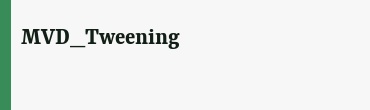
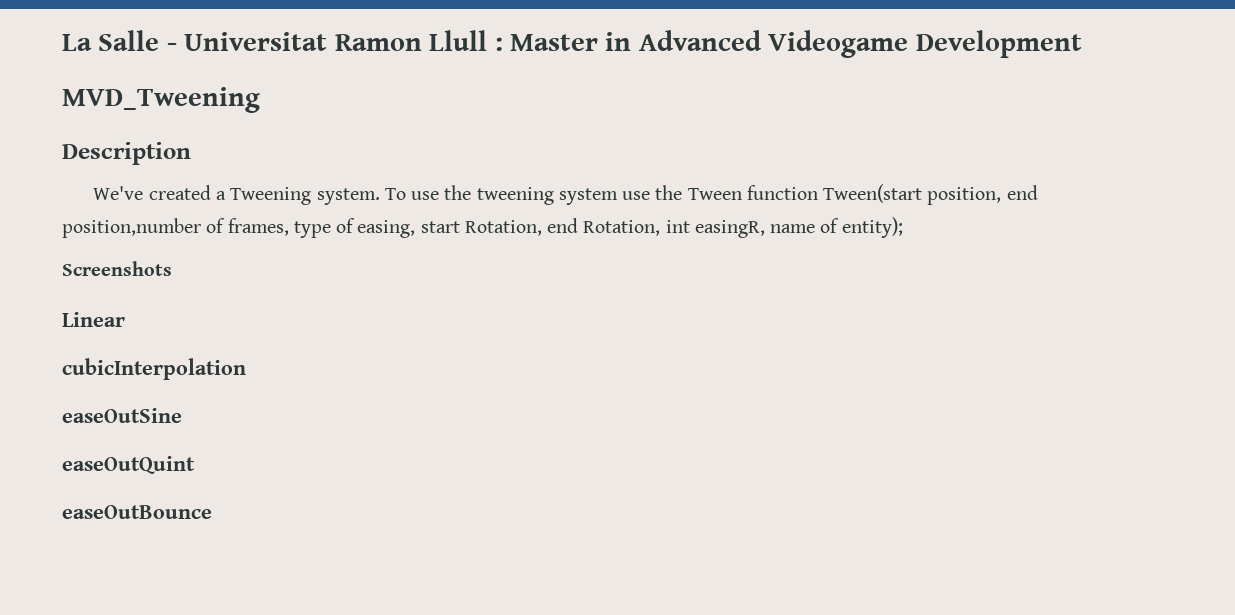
[21,29,180,49] MVD_Tweening -> [62,30,1082,58] [62,87,260,113] [62,142,191,165] [93,184,1038,205] [62,217,903,238] [62,261,172,276] [62,312,125,327] [62,358,246,380] [62,408,182,423] [62,456,195,474] [62,505,212,519] La Salle - Universitat Ramon Llull : Master in Advanced Videogame Development // MVD_Tweening // Description // We've created a Tweening system. To use the tweening system use the Tween function Tween(start position, end position,number of frames, type of easing, start Rotation, end Rotation, int easingR, name of entity); // Screenshots // Linear // cubicInterpolation // easeOutSine // easeOutQuint // easeOutBounce

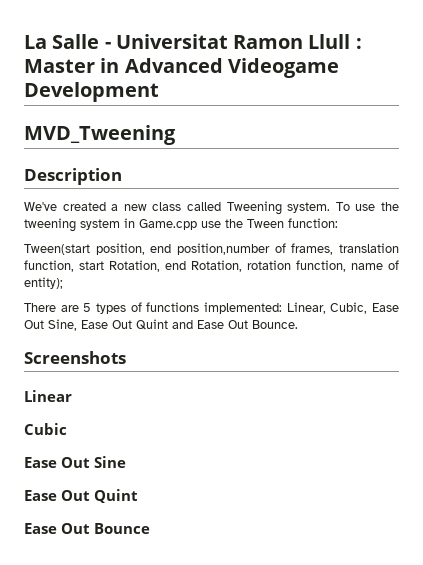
(226, 195) none -> [123,202,221,211] new class called
(618, 196) none -> [124,218,197,230] in Game.cpp
[746,185,818,200] function -> [288,218,338,228] function: //
[293,218,416,238] type of easing, -> [339,243,399,253] [24,260,74,272] translation function,
[665,220,765,238] int easingR, -> [247,260,346,272] rotation function,
[62,261,172,276] [62,312,125,327] [62,358,246,380] [62,408,182,423] [62,456,195,474] [62,505,212,519] Screenshots // Linear // cubicInterpolation // easeOutSine // easeOutQuint // easeOutBounce -> [24,302,400,314] [24,319,298,331] [24,351,126,364] [24,390,72,402] [24,423,67,435] [24,456,126,468] [24,489,138,503] [24,523,150,534] There are 5 types of functions implemented: Linear, Cubic, Ease Out Sine, Ease Out Quint and Ease Out Bounce. // Screenshots // Linear // Cubic // Ease Out Sine // Ease Out Quint // Ease Out Bounce

